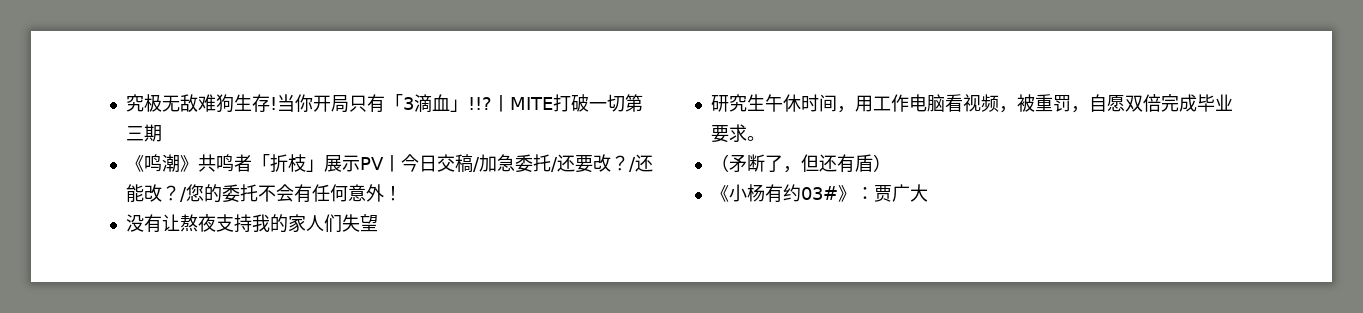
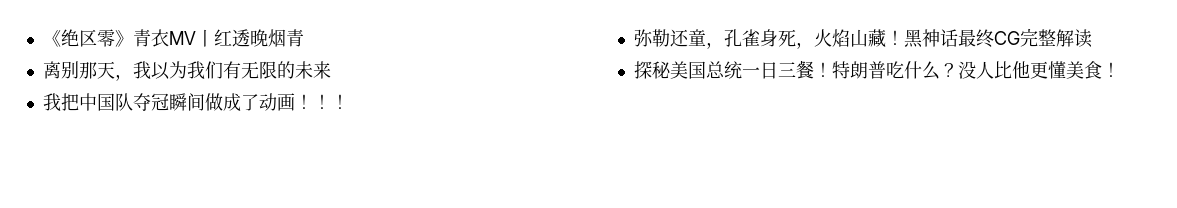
[125,94,643,113] [125,124,162,142] [125,154,653,173] [125,184,402,203] [125,214,378,233] [710,94,1233,113] [710,124,765,143] [710,154,891,173] [710,184,928,203] 究极无敌难狗生存!当你开局只有「3滴血」!!?丨MITE打破一切第三期 // 《鸣潮》共鸣者「折枝」展示PV丨今日交稿/加急委托/还要改？/还能改？/您的委托不会有任何意外！ // 没有让熬夜支持我的家人们失望 // 研究生午休时间，用工作电脑看视频，被重罚，自愿双倍完成毕业要求。 // （矛断了，但还有盾） // 《小杨有约03#》：贾广大 -> [42,29,304,47] [42,61,331,81] [42,93,349,111] [633,28,1092,49] [633,60,1120,80] 《绝区零》青衣MV丨红透晚烟青 // 离别那天，我以为我们有无限的未来 // 我把中国队夺冠瞬间做成了动画！！！ // 弥勒还童，孔雀身死，火焰山藏！黑神话最终CG完整解读 // 探秘美国总统一日三餐！特朗普吃什么？没人比他更懂美食！

